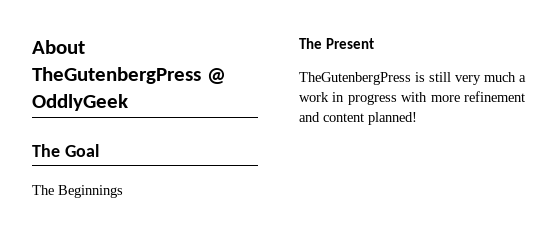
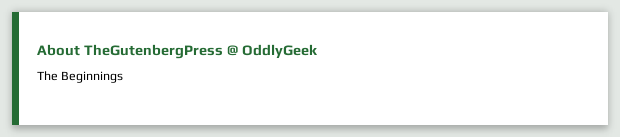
[32,144,99,157] // The Goal -> (318, 51) none
[299,38,374,49] [299,72,526,85] [299,91,525,105] [299,112,417,125] // The Present // TheGutenbergPress is still very much a work in progress with more refinement and content planned! -> (124, 77) none

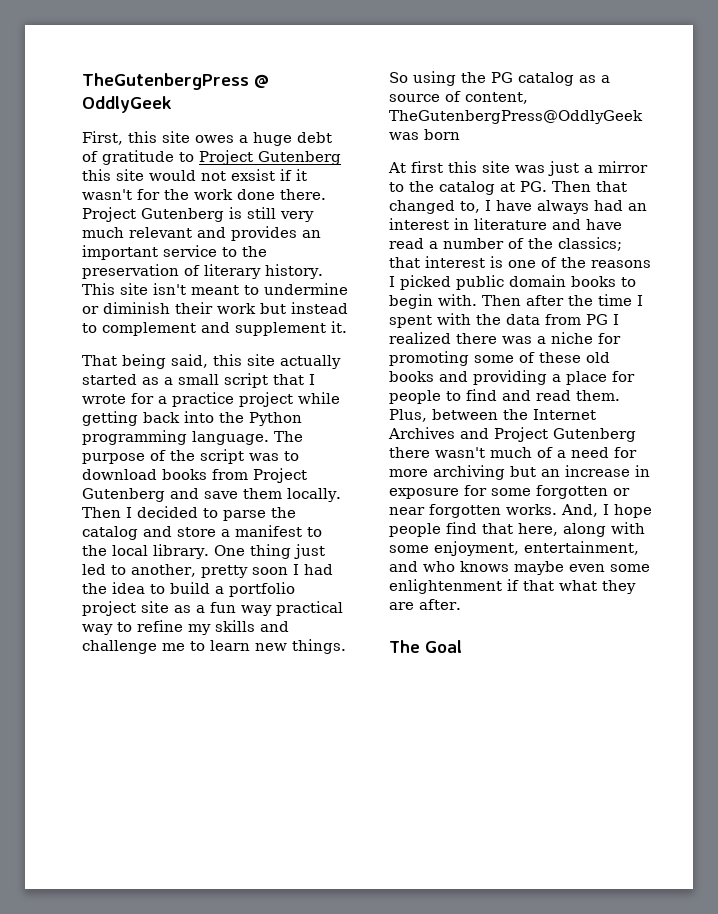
[37,44,80,56] About -> (82, 81) none
[37,71,124,83] The Beginnings -> [82,131,332,146] [82,150,341,165] [82,169,307,181] [82,189,326,200] [82,207,314,222] [82,226,321,241] [82,245,267,260] [82,264,323,279] [82,283,348,295] [82,302,348,314] [82,321,347,336] [82,354,341,369] [82,373,315,388] [82,392,340,407] [82,411,302,426] [82,430,303,445] [82,449,299,464] [82,468,307,483] [82,488,341,502] [82,506,296,521] [82,525,322,540] [82,544,325,559] [82,564,333,578] [82,582,295,597] [82,601,343,616] [82,620,289,635] [82,639,346,654] [389,71,610,86] [389,91,528,104] [389,110,643,124] [389,129,460,140] [388,161,648,176] [389,181,627,195] [389,200,647,214] [389,218,622,230] [389,237,622,251] [389,256,651,268] [389,275,636,290] [389,294,643,309] [389,313,619,328] [389,332,621,344] [389,351,610,366] [389,370,635,385] [389,389,620,404] [389,409,596,422] [388,427,636,442] [389,447,637,458] [389,465,650,480] [389,485,630,499] [389,504,652,518] [389,522,645,537] [389,541,639,556] [389,561,650,575] [389,579,636,594] [389,599,461,610] [389,640,462,653] First, this site owes a huge debt of gratitude to Project Gutenberg this site would not exsist if it wasn't for the work done there. Project Gutenberg is still very much relevant and provides an important service to the preservation of literary history. This site isn't meant to undermine or diminish their work but instead to complement and supplement it. // That being said, this site actually started as a small script that I wrote for a practice project while getting back into the Python programming language. The purpose of the script was to download books from Project Gutenberg and save them locally. Then I decided to parse the catalog and store a manifest to the local library. One thing just led to another, pretty soon I had the idea to build a portfolio project site as a fun way practical way to refine my skills and challenge me to learn new things. So using the PG catalog as a source of content, TheGutenbergPress@OddlyGeek was born // At first this site was just a mirror to the catalog at PG. Then that changed to, I have always had an interest in literature and have read a number of the classics; that interest is one of the reasons I picked public domain books to begin with. Then after the time I spent with the data from PG I realized there was a niche for promoting some of these old books and providing a place for people to find and read them. Plus, between the Internet Archives and Project Gutenberg there wasn't much of a need for more archiving but an increase in exposure for some forgotten or near forgotten works. And, I hope people find that here, along with some enjoyment, entertainment, and who knows maybe even some enlightenment if that what they are after. // The Goal

